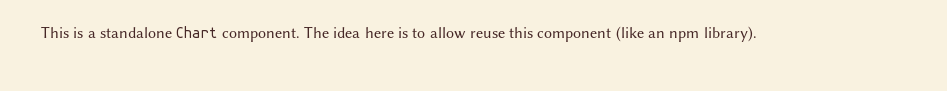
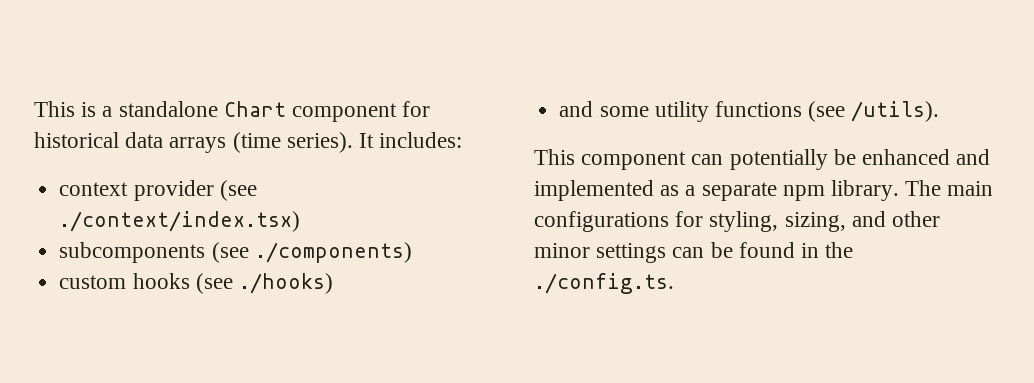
[221,26,757,42] component. The idea here is to allow reuse this component (like an npm library). -> [292,101,431,122] [34,132,463,153] [59,180,257,201] [59,211,301,232] [59,242,412,263] [59,273,333,294] [559,101,940,122] [534,149,991,170] [534,180,994,201] [534,211,941,232] [534,242,854,263] [534,273,674,294] component for historical data arrays (time series). It includes: // context provider (see ./context/index.tsx) // subcomponents (see ./components) // custom hooks (see ./hooks) // and some utility functions (see /utils). // This component can potentially be enhanced and implemented as a separate npm library. The main configurations for styling, sizing, and other minor settings can be found in the ./config.ts.

